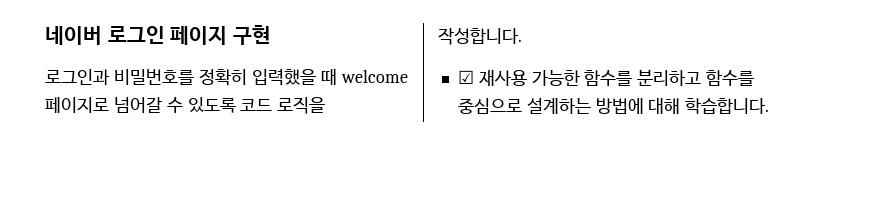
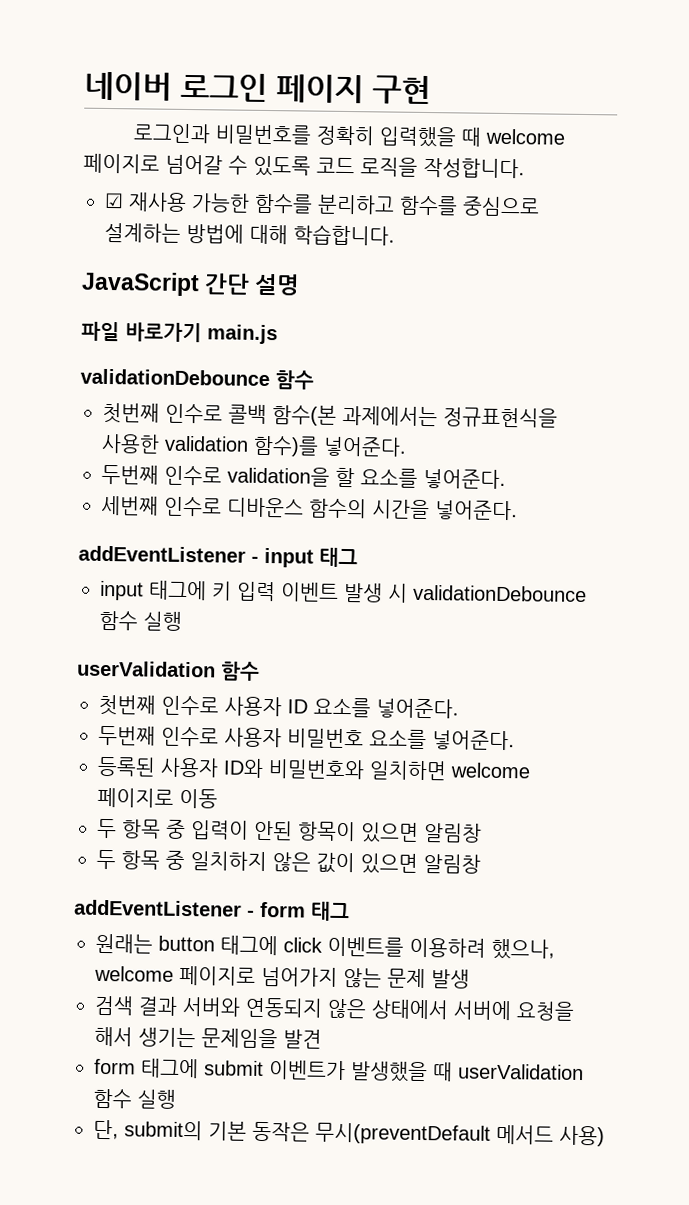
(770, 106) none -> [81,271,301,297] [81,321,278,345] [80,368,314,390] [102,402,558,428] [101,433,407,457] [101,464,506,490] [101,495,518,521] [78,545,358,568] [100,580,587,603] [99,610,182,631] [77,660,260,681] [98,694,459,719] [98,725,515,751] [97,756,530,781] [97,787,218,809] [97,818,482,843] [96,849,481,874] [74,899,350,922] [95,933,555,960] [94,965,470,989] [94,995,574,1021] [94,1026,322,1049] [94,1058,584,1083] [93,1088,176,1109] [93,1119,605,1147] // JavaScript 간단 설명 // 파일 바로가기 main.js // validationDebounce 함수 // 첫번째 인수로 콜백 함수(본 과제에서는 정규표현식을 사용한 validation 함수)를 넣어준다. // 두번째 인수로 validation을 할 요소를 넣어준다. // 세번째 인수로 디바운스 함수의 시간을 넣어준다. // addEventListener - input 태그 // input 태그에 키 입력 이벤트 발생 시 validationDebounce 함수 실행 // userValidation 함수 // 첫번째 인수로 사용자 ID 요소를 넣어준다. // 두번째 인수로 사용자 비밀번호 요소를 넣어준다. // 등록된 사용자 ID와 비밀번호와 일치하면 welcome 페이지로 이동 // 두 항목 중 입력이 안된 항목이 있으면 알림창 // 두 항목 중 일치하지 않은 값이 있으면 알림창 // addEventListener - form 태그 // 원래는 button 태그에 click 이벤트를 이용하려 했으나, welcome 페이지로 넘어가지 않는 문제 발생 // 검색 결과 서버와 연동되지 않은 상태에서 서버에 요청을 해서 생기는 문제임을 발견 // form 태그에 submit 이벤트가 발생했을 때 userValidation 함수 실행 // 단, submit의 기본 동작은 무시(preventDefault 메서드 사용)

